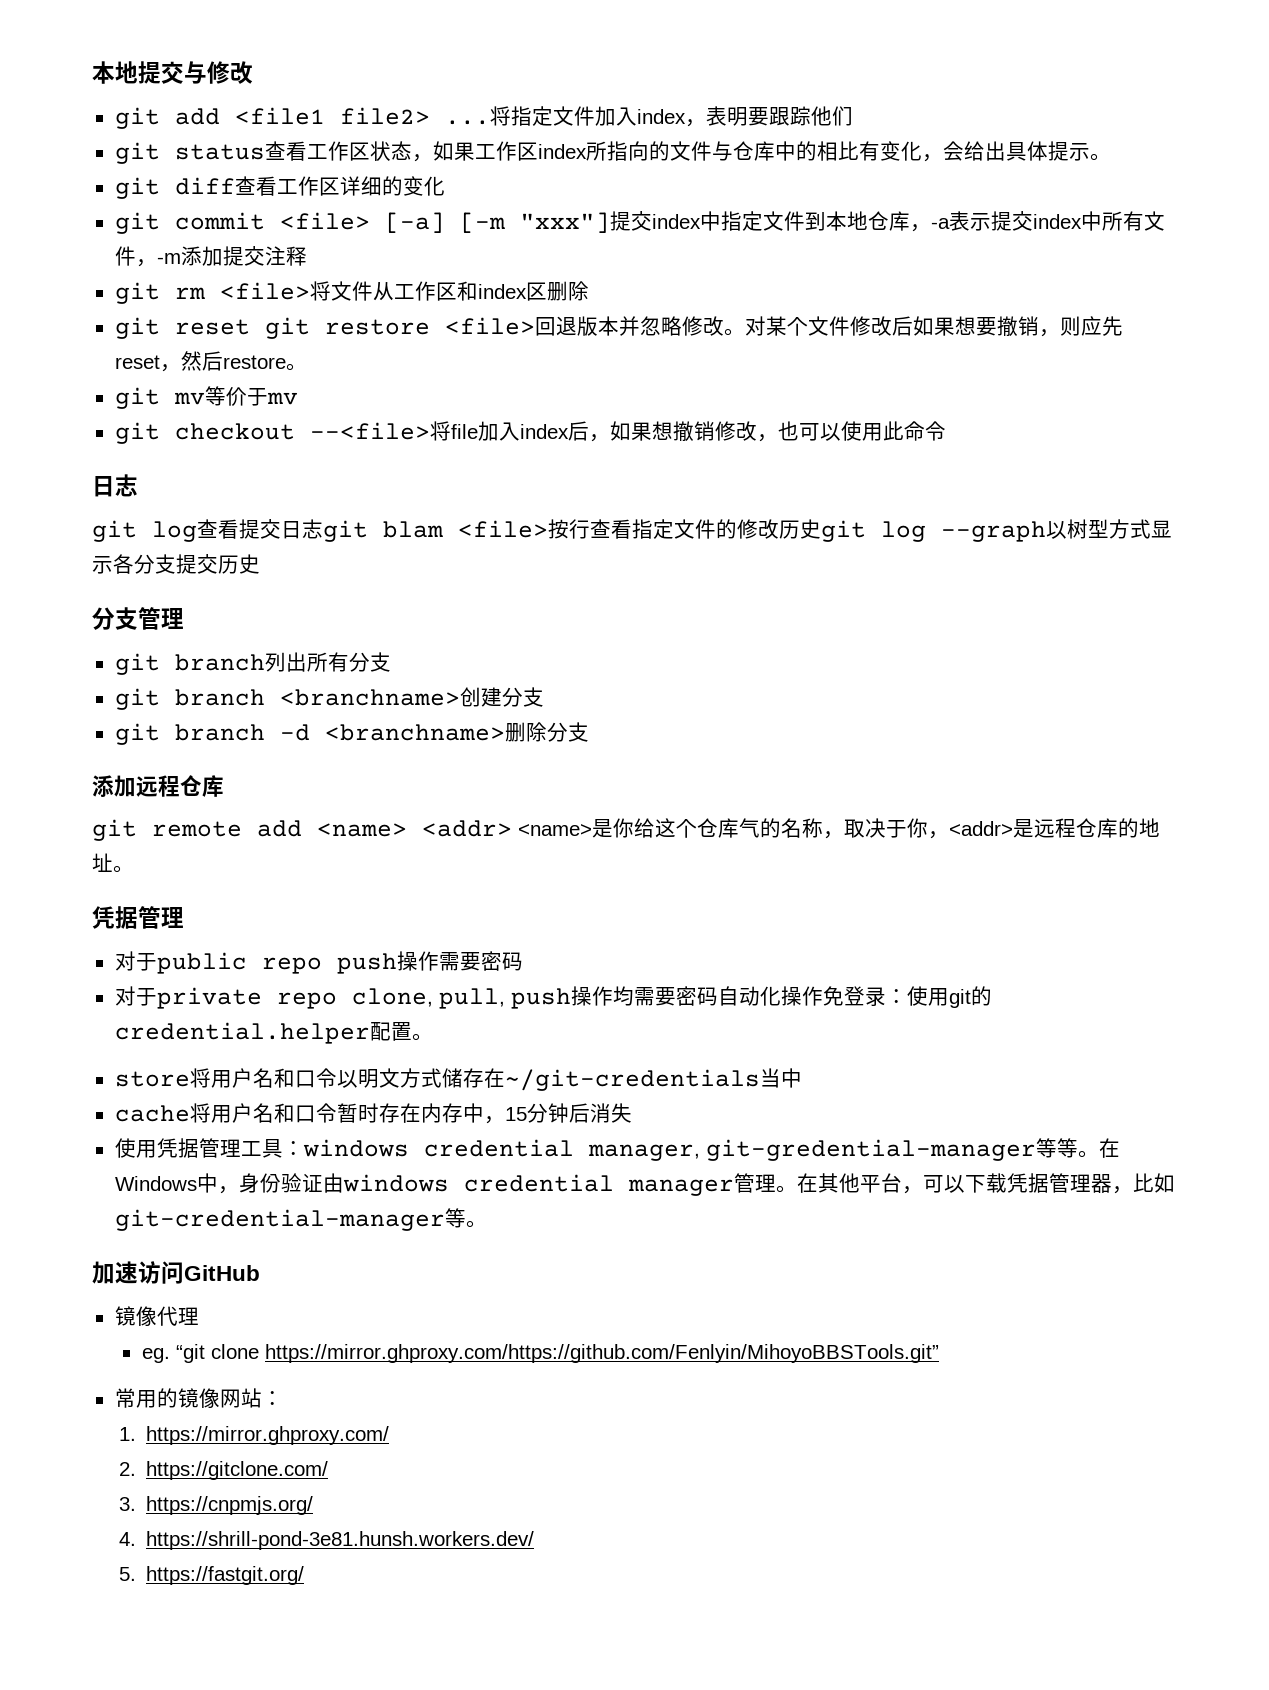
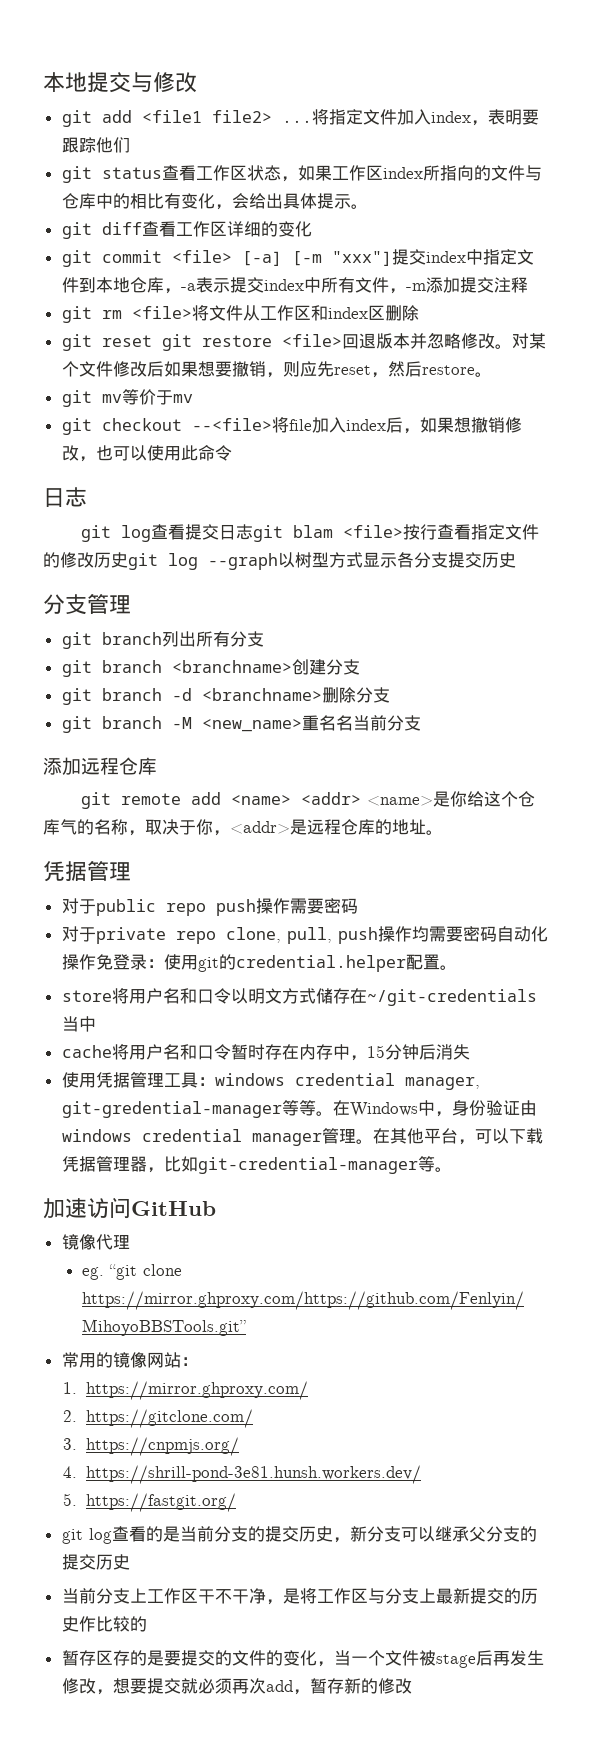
(589, 732) none -> [61,715,421,733] // git branch -M <new_name>重名名当前分支
(305, 1575) none -> [61,1526,537,1544] [61,1554,130,1570] [61,1588,538,1605] [61,1616,147,1632] [61,1650,544,1668] [61,1678,412,1695] // git log查看的是当前分支的提交历史，新分支可以继承父分支的提交历史 // 当前分支上工作区干不干净，是将工作区与分支上最新提交的历史作比较的 // 暂存区存的是要提交的文件的变化，当一个文件被stage后再发生修改，想要提交就必须再次add，暂存新的修改

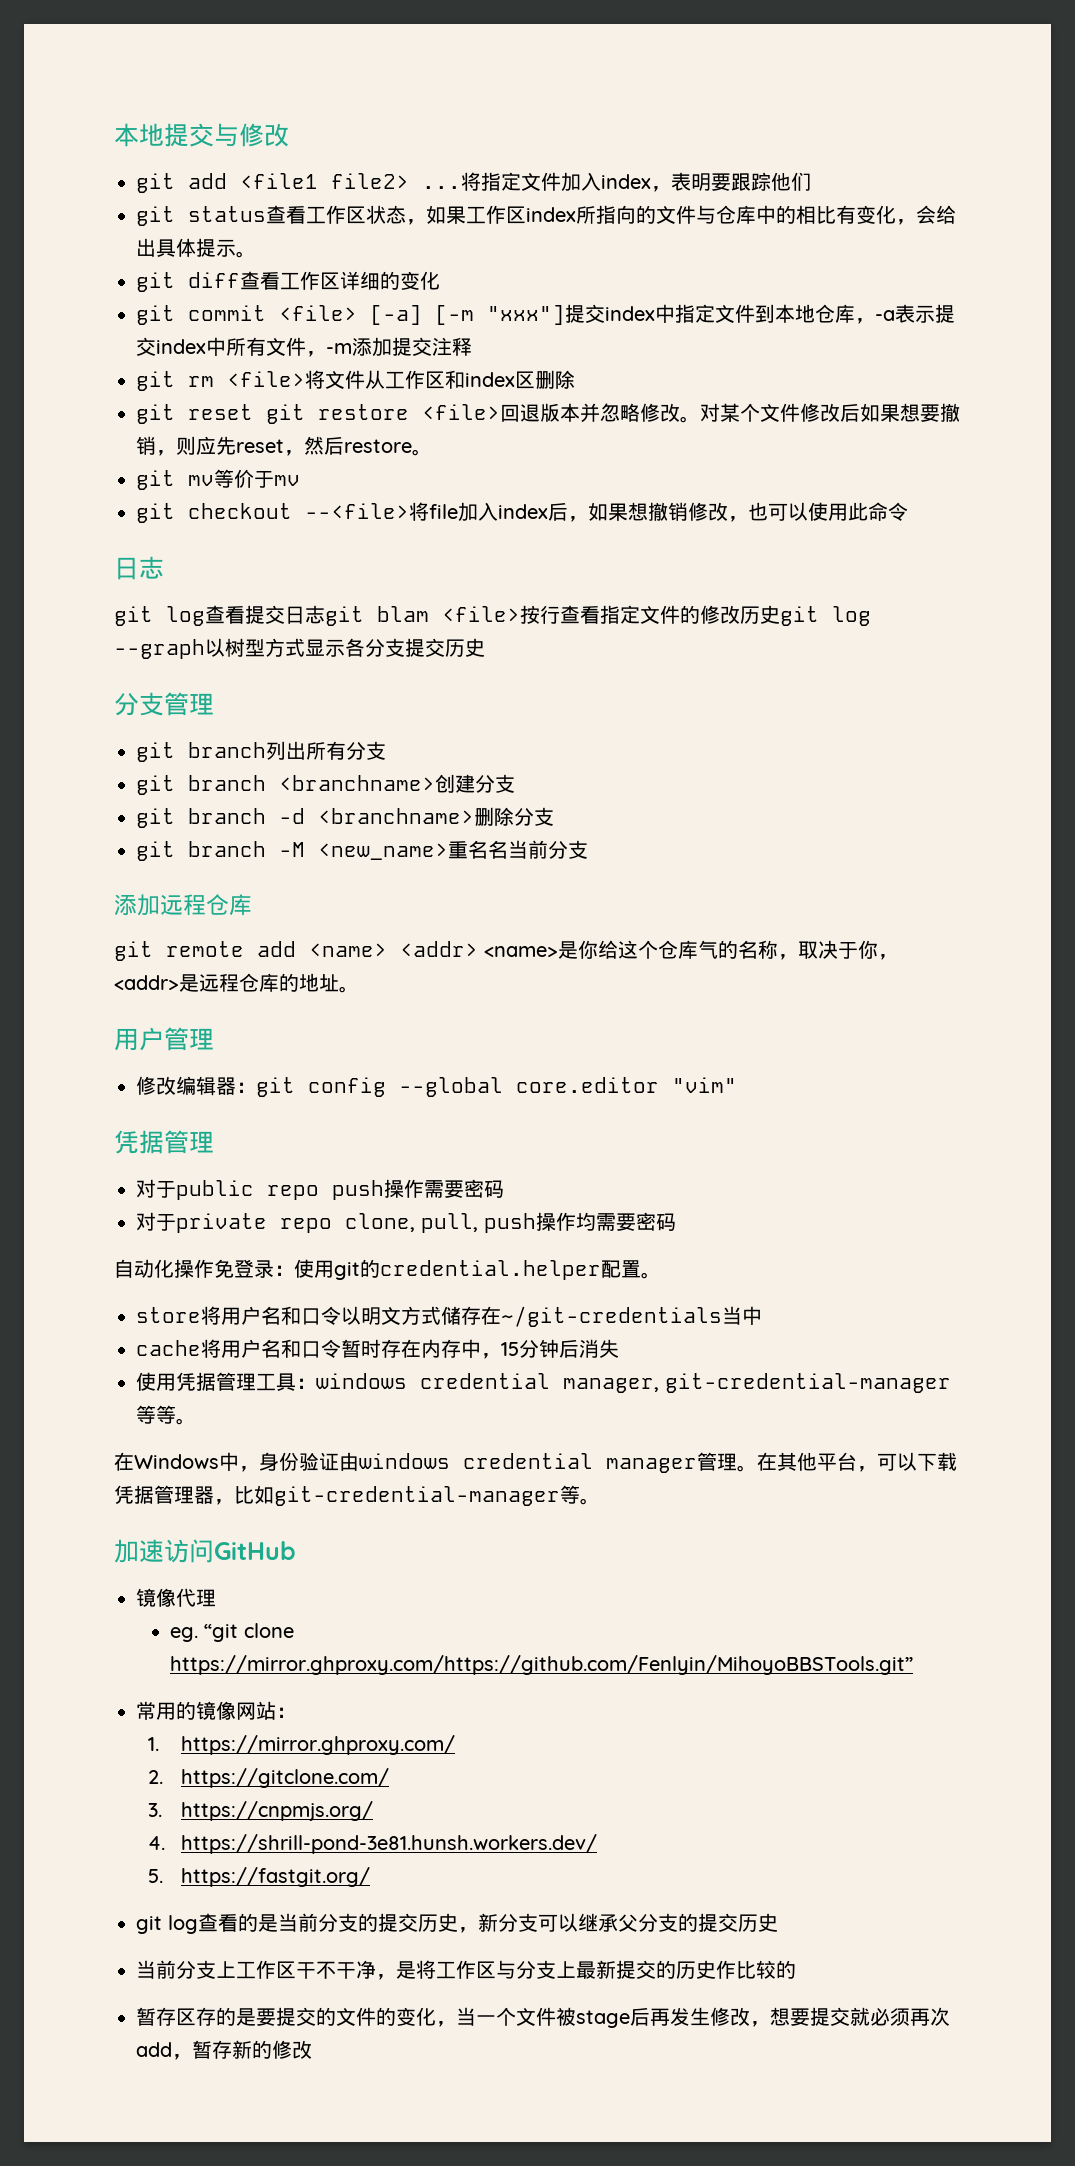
(443, 832) none -> [114,1027,214,1051] [136,1076,737,1097] // 用户管理 // 修改编辑器：git config --global core.editor "vim"
(497, 934) none -> (676, 1222) //
[61,1101,282,1118] git-gredential-manager -> [665,1373,951,1393] git-credential-manager
(333, 1113) none -> (196, 1421) //

